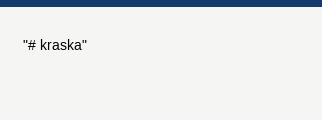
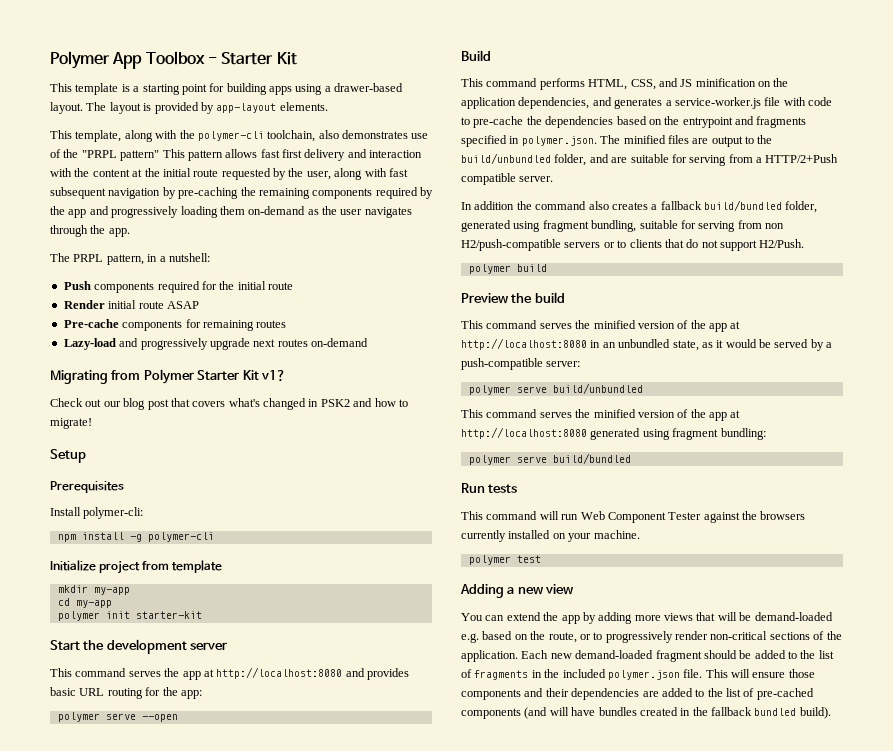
[23,39,87,50] "# kraska" -> [50,51,297,69] [50,83,404,95] [50,102,328,114] [50,130,429,142] [50,149,423,161] [50,168,408,180] [50,187,433,199] [50,206,412,218] [50,225,130,237] [50,253,210,265] [63,281,293,293] [63,300,199,309] [63,319,287,331] [63,338,368,350] [50,369,286,384] [50,398,408,410] [50,418,92,429] [50,449,86,463] [50,481,124,493] [50,507,144,519] [57,532,214,542] [50,560,223,574] [57,585,130,595] [57,598,112,608] [57,611,202,621] [50,639,228,654] [50,667,409,680] [50,687,202,699] [57,712,178,722] [461,50,491,61] [461,78,789,90] [461,97,832,109] [461,116,807,128] [461,135,773,147] [461,153,839,166] [461,173,554,185] [461,200,818,213] [461,220,784,232] [461,239,805,251] [468,264,547,274] [461,292,565,304] [461,320,741,332] [461,338,833,351] [461,358,581,370] [468,383,643,395] [461,409,741,421] [461,427,766,440] [468,453,631,465] [461,483,518,493] [461,511,806,523] [461,530,640,542] [468,555,541,565] [460,584,575,598] [461,612,833,624] [461,631,842,643] [461,650,834,662] [461,669,815,680] [461,688,814,700] [461,707,831,719] Polymer App Toolbox - Starter Kit // This template is a starting point for building apps using a drawer-based layout. The layout is provided by app-layout elements. // This template, along with the polymer-cli toolchain, also demonstrates use of the "PRPL pattern" This pattern allows fast first delivery and interaction with the content at the initial route requested by the user, along with fast subsequent navigation by pre-caching the remaining components required by the app and progressively loading them on-demand as the user navigates through the app. // The PRPL pattern, in a nutshell: // Push components required for the initial route // Render initial route ASAP // Pre-cache components for remaining routes // Lazy-load and progressively upgrade next routes on-demand // Migrating from Polymer Starter Kit v1? // Check out our blog post that covers what's changed in PSK2 and how to migrate! // Setup // Prerequisites // Install polymer-cli: // npm install -g polymer-cli // Initialize project from template // mkdir my-app // cd my-app // polymer init starter-kit // Start the development server // This command serves the app at http://localhost:8080 and provides basic URL routing for the app: // polymer serve --open // Build // This command performs HTML, CSS, and JS minification on the application dependencies, and generates a service-worker.js file with code to pre-cache the dependencies based on the entrypoint and fragments specified in polymer.json. The minified files are output to the build/unbundled folder, and are suitable for serving from a HTTP/2+Push compatible server. // In addition the command also creates a fallback build/bundled folder, generated using fragment bundling, suitable for serving from non H2/push-compatible servers or to clients that do not support H2/Push. // polymer build // Preview the build // This command serves the minified version of the app at http://localhost:8080 in an unbundled state, as it would be served by a push-compatible server: // polymer serve build/unbundled // This command serves the minified version of the app at http://localhost:8080 generated using fragment bundling: // polymer serve build/bundled // Run tests // This command will run Web Component Tester against the browsers currently installed on your machine. // polymer test // Adding a new view // You can extend the app by adding more views that will be demand-loaded e.g. based on the route, or to progressively render non-critical sections of the application. Each new demand-loaded fragment should be added to the list of fragments in the included polymer.json file. This will ensure those components and their dependencies are added to the list of pre-cached components (and will have bundles created in the fallback bundled build).

